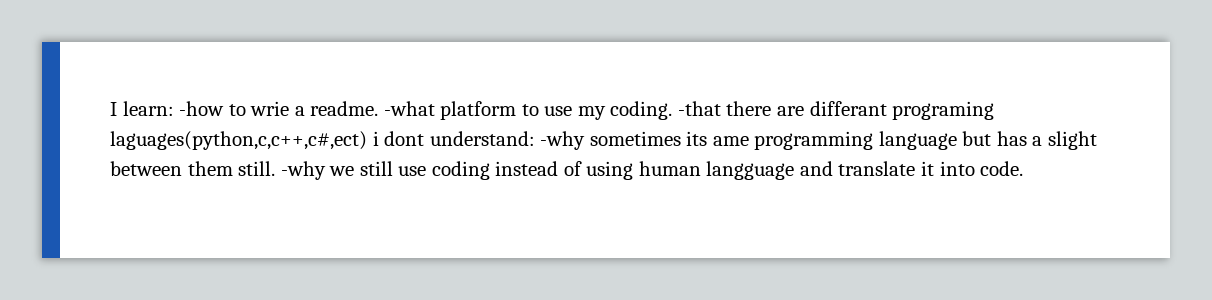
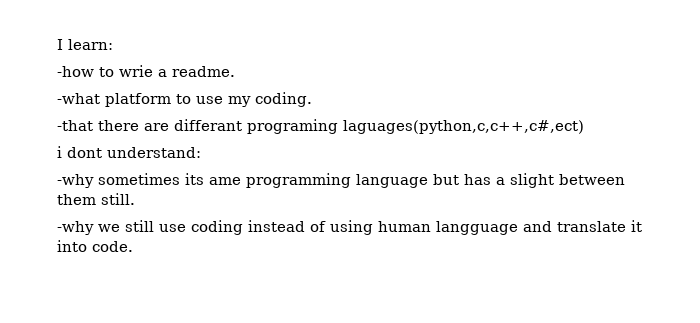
(174, 108) none -> (113, 44) //
(379, 108) none -> (235, 71) //
(673, 110) none -> (312, 99) //
(367, 140) none -> (584, 127) //
(535, 138) none -> (201, 152) //
(276, 168) none -> (135, 199) //

